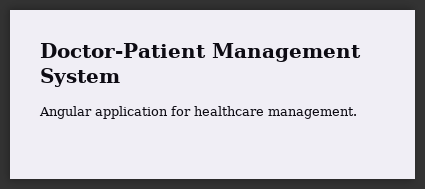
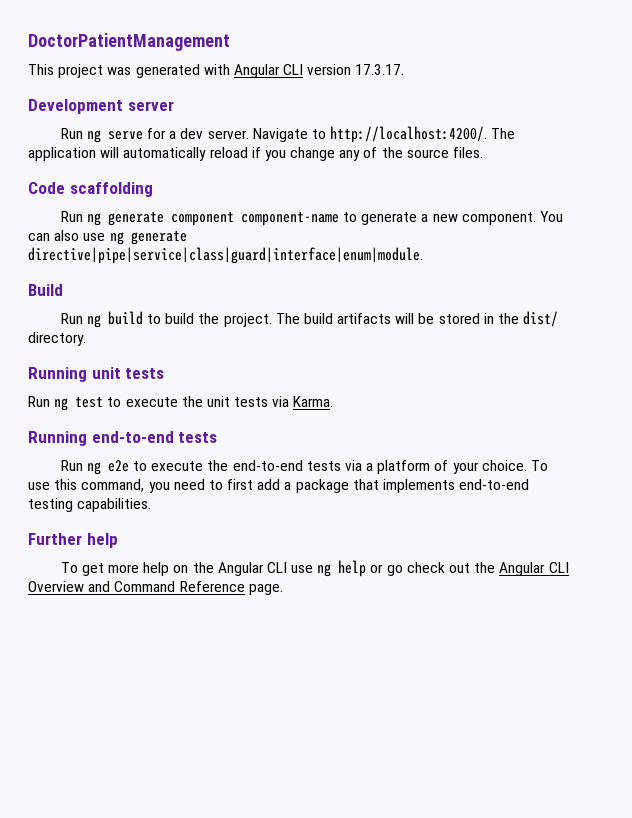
[40,43,361,62] [40,68,120,87] [39,106,357,119] Doctor-Patient Management System // Angular application for healthcare management. -> [28,33,230,51] [28,64,405,78] [28,99,174,114] [60,126,516,143] [28,147,484,161] [28,182,153,197] [60,211,563,226] [28,230,187,245] [28,247,423,264] [28,284,63,296] [60,311,559,328] [28,332,86,346] [28,367,165,382] [28,396,334,411] [28,431,218,446] [60,460,548,475] [28,479,530,493] [28,498,152,512] [28,533,118,548] [60,560,569,577] [28,581,283,595] DoctorPatientManagement // This project was generated with Angular CLI version 17.3.17. // Development server // Run ng serve for a dev server. Navigate to http://localhost:4200/. The application will automatically reload if you change any of the source files. // Code scaffolding // Run ng generate component component-name to generate a new component. You can also use ng generate directive|pipe|service|class|guard|interface|enum|module. // Build // Run ng build to build the project. The build artifacts will be stored in the dist/ directory. // Running unit tests // Run ng test to execute the unit tests via Karma. // Running end-to-end tests // Run ng e2e to execute the end-to-end tests via a platform of your choice. To use this command, you need to first add a package that implements end-to-end testing capabilities. // Further help // To get more help on the Angular CLI use ng help or go check out the Angular CLI Overview and Command Reference page.

